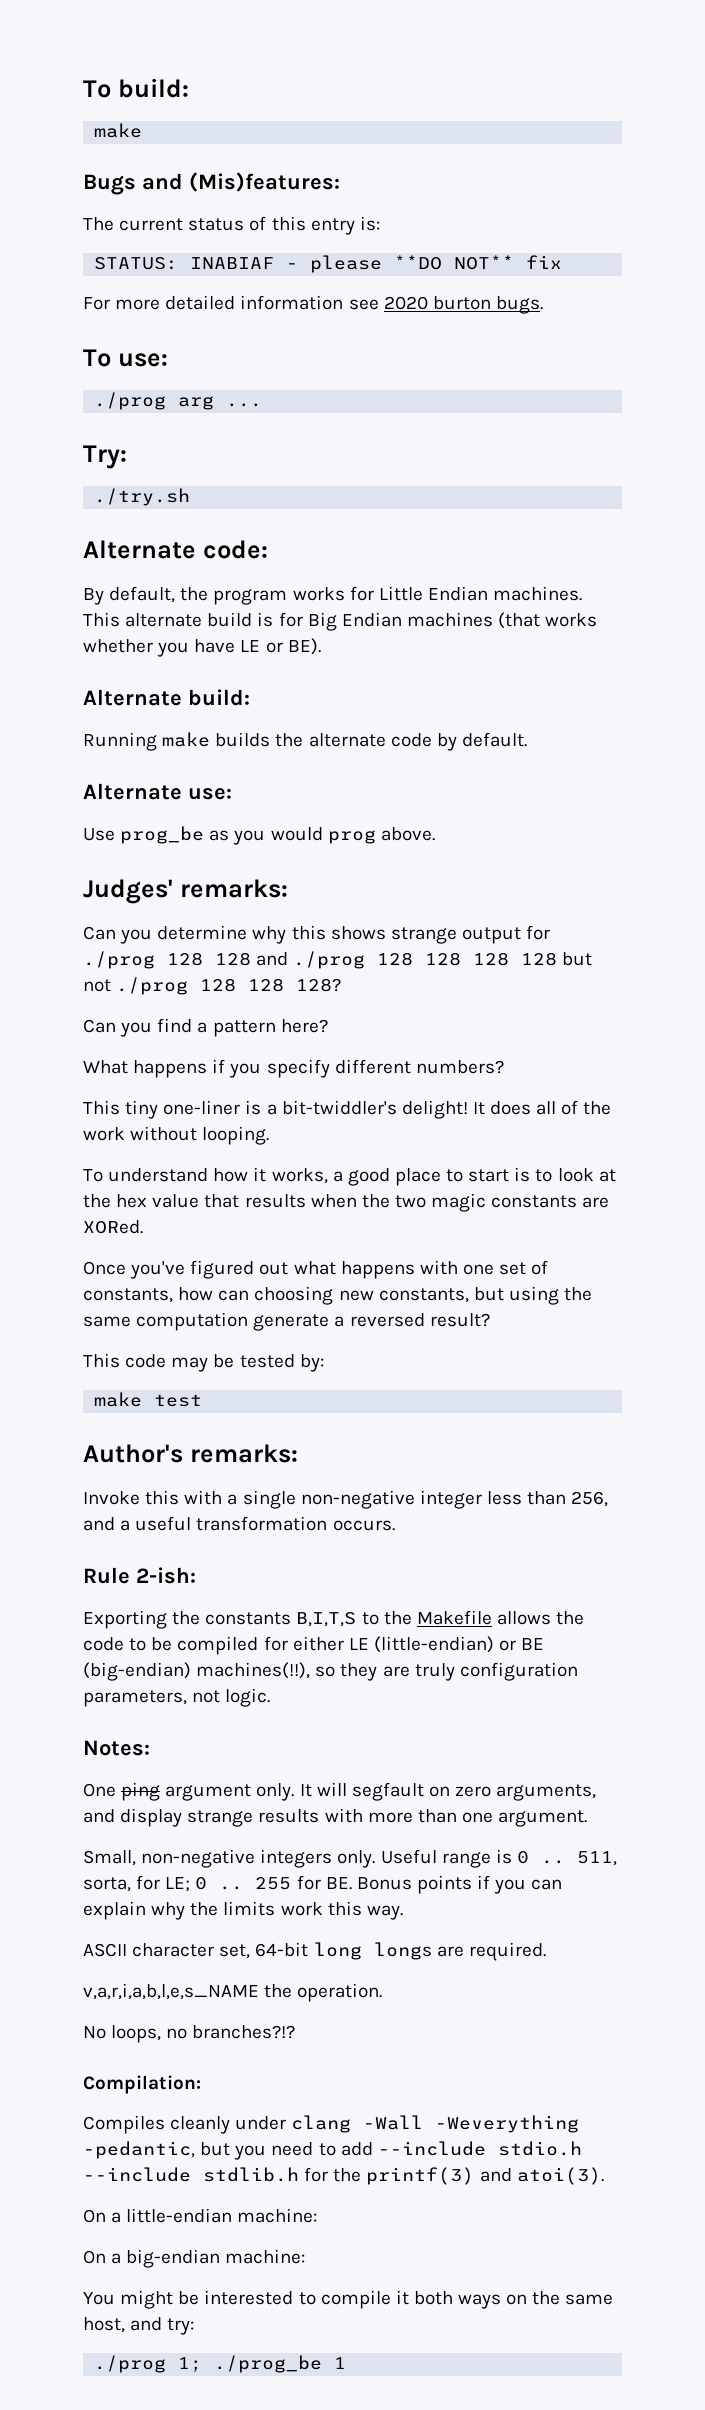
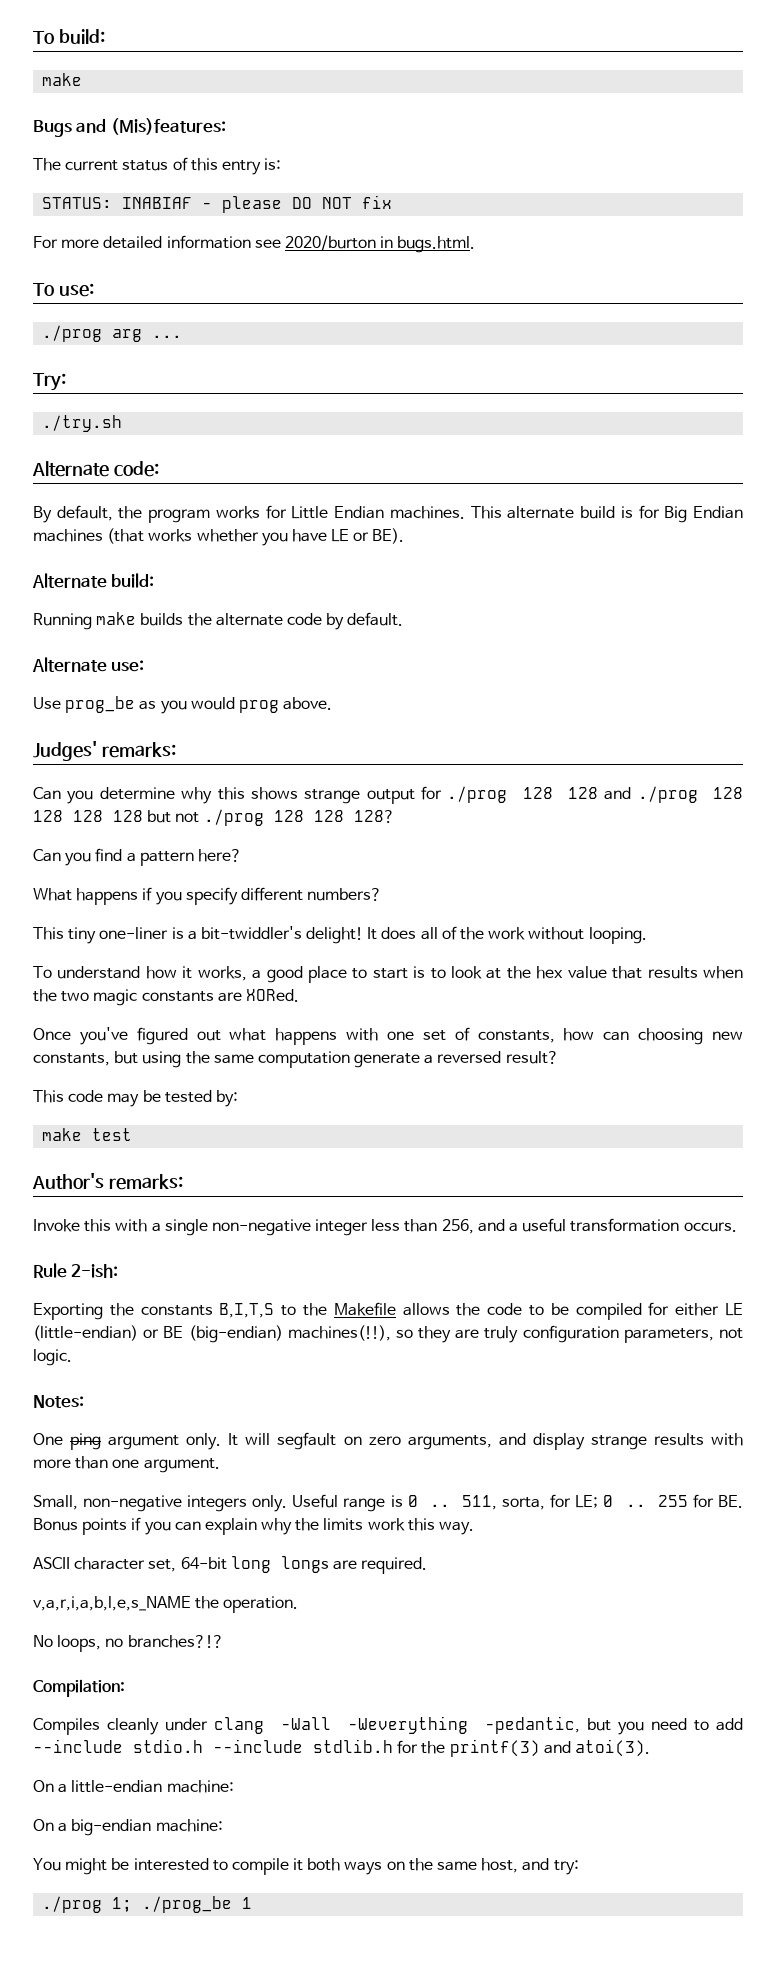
[394,255,515,270] **DO NOT** -> [292,197,353,209] DO NOT
[383,296,543,314] 2020 burton bugs. -> [284,235,476,253] 2020/burton in bugs.html.

